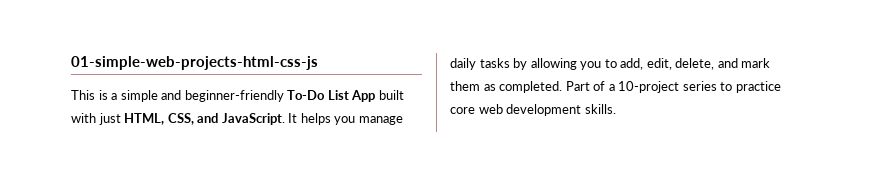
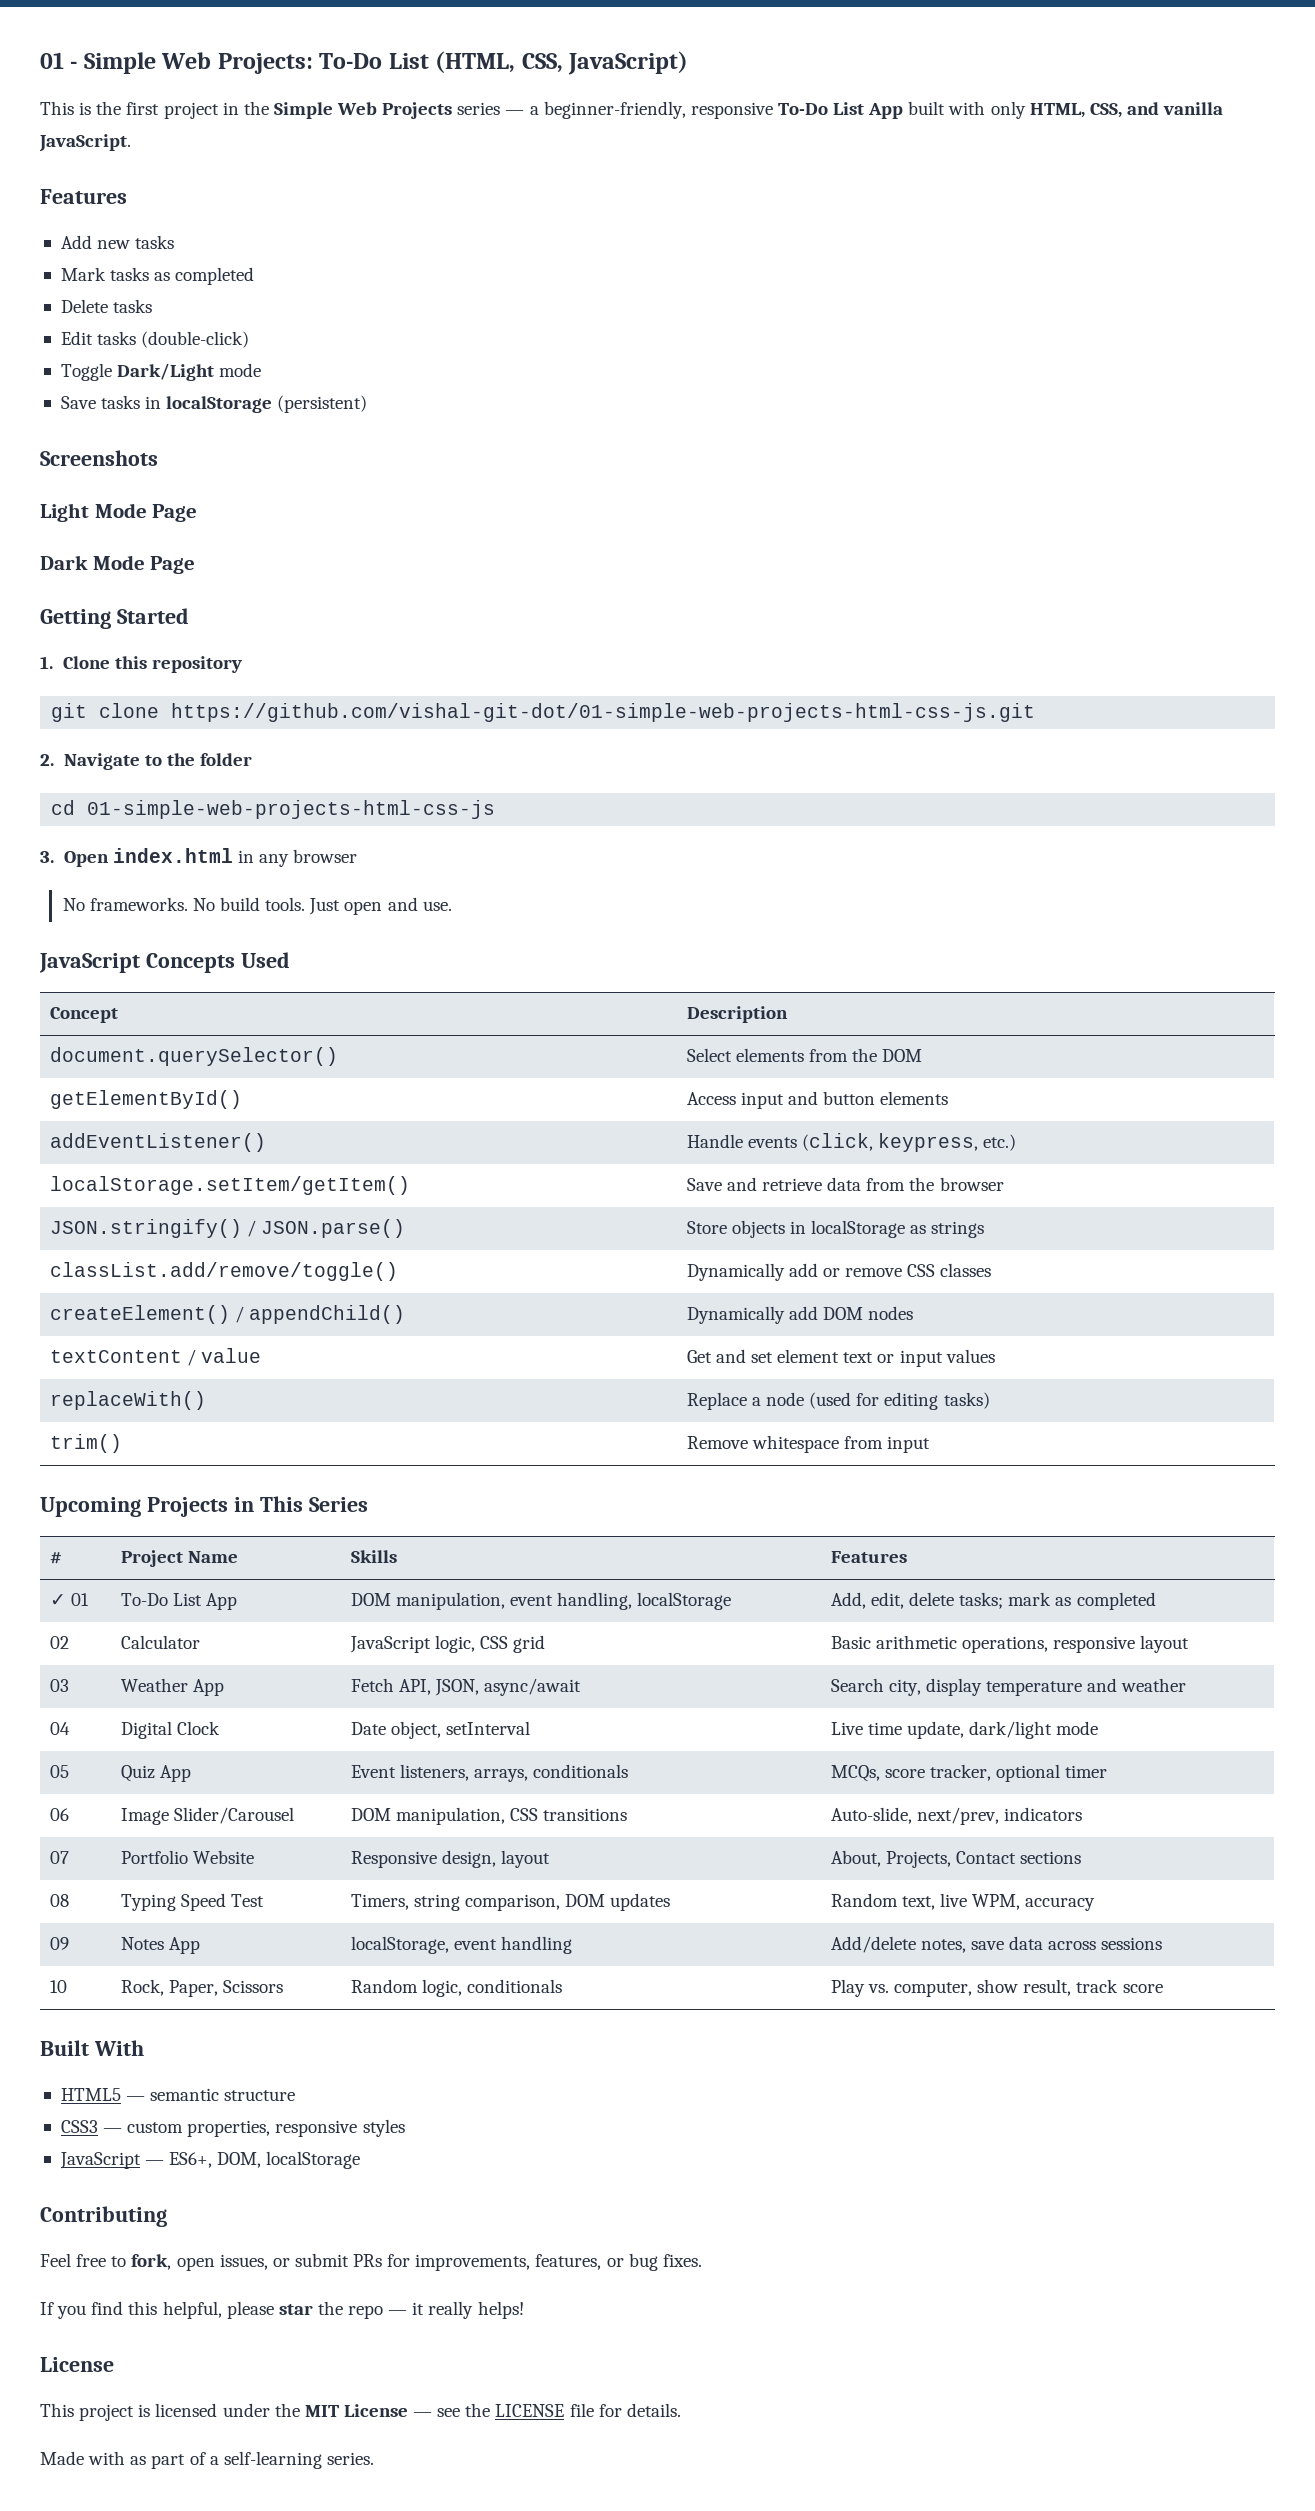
[71,56,318,70] [71,90,284,102] 01-simple-web-projects-html-css-js // This is a simple and beginner-friendly -> [40,51,689,75] [40,101,773,119] 01 - Simple Web Projects: To-Do List (HTML, CSS, JavaScript) // This is the first project in the Simple Web Projects series — a beginner-friendly, responsive
[98,113,121,125] just -> [990,101,1026,119] only
(219, 118) none -> [1163,102,1224,115] vanilla
[288,113,403,125] [450,58,771,70] [450,81,781,93] [450,104,616,116] It helps you manage daily tasks by allowing you to add, edit, delete, and mark them as completed. Part of a 10-project series to practice core web development skills. -> [40,189,127,204] [60,235,175,249] [60,267,255,285] [60,299,153,313] [60,331,250,348] [60,363,262,381] [60,395,368,413] [40,450,158,466] [40,503,198,522] [40,555,196,574] [40,608,189,629] [40,656,242,673] [51,703,1036,722] [40,753,252,770] [51,800,496,819] [40,848,358,867] [62,897,452,915] [39,952,290,973] [49,1007,118,1023] [686,1006,788,1023] [49,1047,338,1066] [686,1048,923,1062] [49,1090,242,1109] [686,1091,949,1109] [49,1133,266,1152] [686,1133,1017,1152] [49,1176,410,1195] [686,1177,1004,1191] [49,1219,406,1238] [686,1220,985,1238] [49,1262,398,1281] [686,1263,992,1281] [49,1305,406,1324] [686,1306,914,1324] [49,1348,262,1366] [686,1349,995,1367] [49,1391,206,1410] [686,1392,990,1410] [49,1434,122,1453] [686,1435,931,1453] [40,1496,368,1517] [49,1552,62,1564] [120,1550,238,1567] [350,1550,397,1563] [830,1551,907,1563] [49,1593,89,1606] [120,1593,238,1610] [350,1592,732,1610] [830,1592,1156,1610] [49,1636,69,1649] [120,1635,200,1649] [349,1635,546,1653] [830,1635,1190,1653] [49,1679,69,1692] [120,1678,224,1696] [350,1678,582,1696] [830,1678,1187,1696] [49,1722,70,1735] [120,1721,220,1739] [350,1721,531,1739] [830,1721,1099,1739] [49,1765,69,1778] [120,1765,191,1782] [350,1764,629,1782] [830,1764,1108,1782] [49,1808,69,1821] [120,1807,294,1825] [350,1807,628,1825] [830,1807,1083,1825] [49,1851,69,1864] [120,1850,254,1864] [350,1850,551,1868] [830,1850,1082,1868] [49,1894,69,1907] [120,1893,265,1911] [350,1893,671,1911] [830,1893,1096,1911] [49,1937,69,1950] [120,1937,200,1954] [350,1936,573,1954] [830,1936,1163,1953] [49,1980,67,1993] [120,1979,284,1997] [350,1979,563,1997] [830,1979,1163,1997] [40,2040,144,2056] [60,2088,296,2101] [60,2119,405,2137] [59,2151,361,2169] [40,2206,167,2227] [40,2253,702,2271] [40,2301,524,2319] [40,2357,114,2372] [40,2403,681,2421] [40,2451,374,2469] // Features // Add new tasks // Mark tasks as completed // Delete tasks // Edit tasks (double-click) // Toggle Dark/Light mode // Save tasks in localStorage (persistent) // Screenshots // Light Mode Page // Dark Mode Page // Getting Started // 1. Clone this repository // git clone https://github.com/vishal-git-dot/01-simple-web-projects-html-css-js.git // 2. Navigate to the folder // cd 01-simple-web-projects-html-css-js // 3. Open index.html in any browser // No frameworks. No build tools. Just open and use. // JavaScript Concepts Used // Concept | Description // document.querySelector() | Select elements from the DOM // getElementById() | Access input and button elements // addEventListener() | Handle events (click, keypress, etc.) // localStorage.setItem/getItem() | Save and retrieve data from the browser // JSON.stringify() / JSON.parse() | Store objects in localStorage as strings // classList.add/remove/toggle() | Dynamically add or remove CSS classes // createElement() / appendChild() | Dynamically add DOM nodes // textContent / value | Get and set element text or input values // replaceWith() | Replace a node (used for editing tasks) // trim() | Remove whitespace from input // Upcoming Projects in This Series // # | Project Name | Skills | Features // ✓ 01 | To-Do List App | DOM manipulation, event handling, localStorage | Add, edit, delete tasks; mark as completed // 02 | Calculator | JavaScript logic, CSS grid | Basic arithmetic operations, responsive layout // 03 | Weather App | Fetch API, JSON, async/await | Search city, display temperature and weather // 04 | Digital Clock | Date object, setInterval | Live time update, dark/light mode // 05 | Quiz App | Event listeners, arrays, conditionals | MCQs, score tracker, optional timer // 06 | Image Slider/Carousel | DOM manipulation, CSS transitions | Auto-slide, next/prev, indicators // 07 | Portfolio Website | Responsive design, layout | About, Projects, Contact sections // 08 | Typing Speed Test | Timers, string comparison, DOM updates | Random text, live WPM, accuracy // 09 | Notes App | localStorage, event handling | Add/delete notes, save data across sessions // 10 | Rock, Paper, Scissors | Random logic, conditionals | Play vs. computer, show result, track score // Built With // HTML5 — semantic structure // CSS3 — custom properties, responsive styles // JavaScript — ES6+, DOM, localStorage // Contributing // Feel free to fork, open issues, or submit PRs for improvements, features, or bug fixes. // If you find this helpful, please star the repo — it really helps! // License // This project is licensed under the MIT License — see the LICENSE file for details. // Made with as part of a self-learning series.

